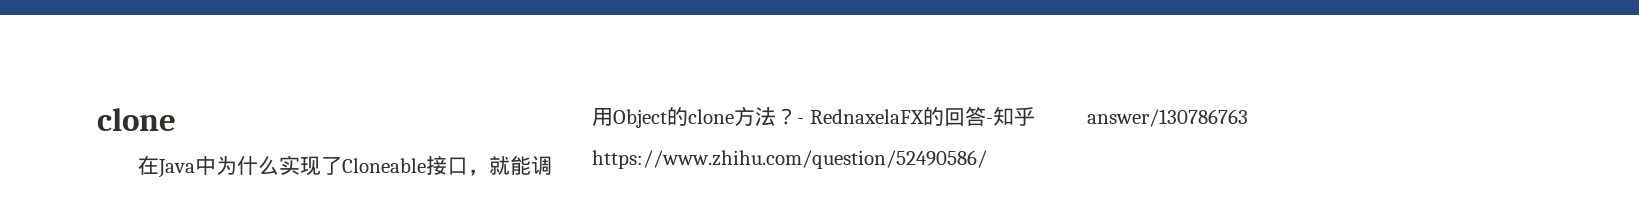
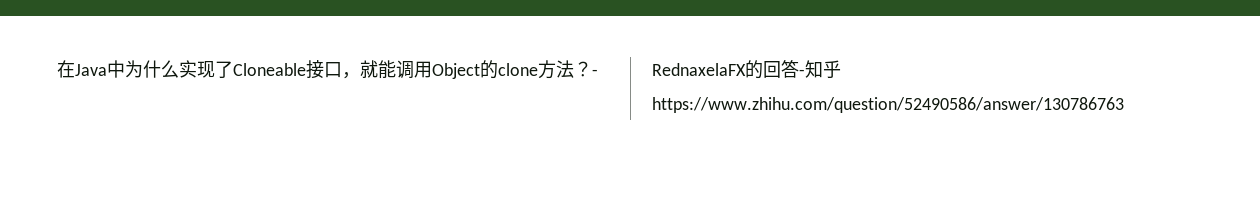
[97,108,176,131] clone // -> (57, 69) none

